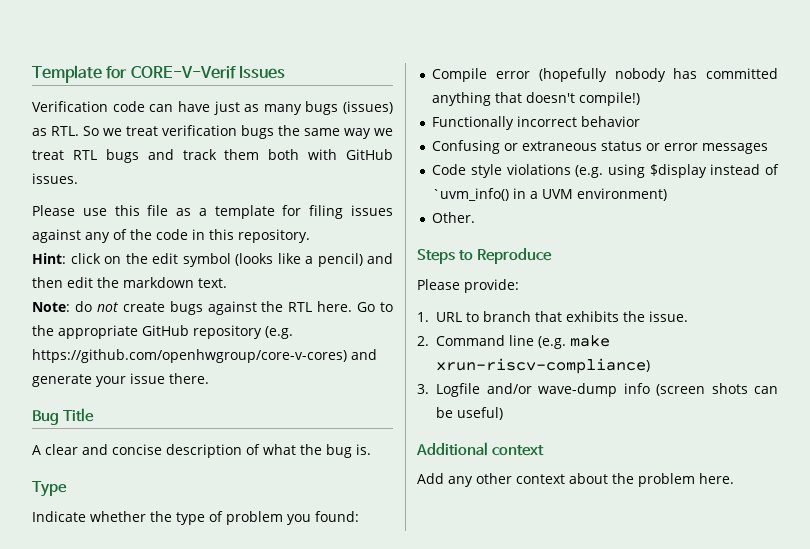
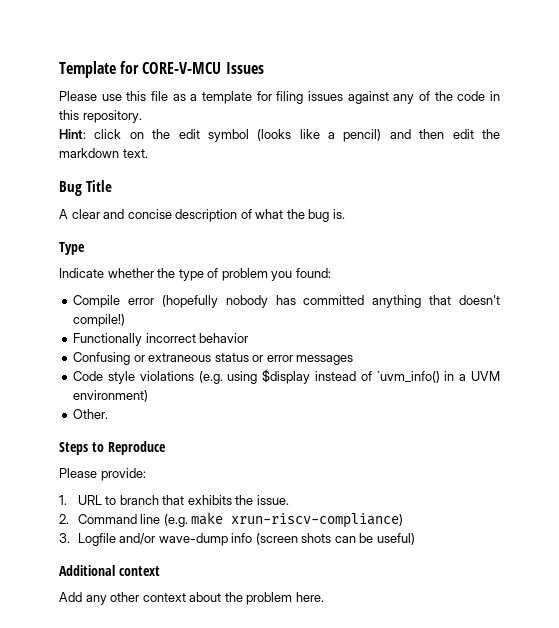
[130,66,236,79] CORE-V-Verif -> [142,62,222,74] CORE-V-MCU
[32,101,393,115] [32,125,393,139] [32,149,393,163] [32,173,78,184] // Verification code can have just as many bugs (issues) as RTL. So we treat verification bugs the same way we treat RTL bugs and track them both with GitHub issues. -> (264, 68) none
[32,301,393,315] [32,325,293,339] [32,349,377,363] [32,373,209,387] // Note: do not create bugs against the RTL here. Go to the appropriate GitHub repository (e.g. https://github.com/openhwgroup/core-v-cores) and generate your issue there. -> (148, 153) none

